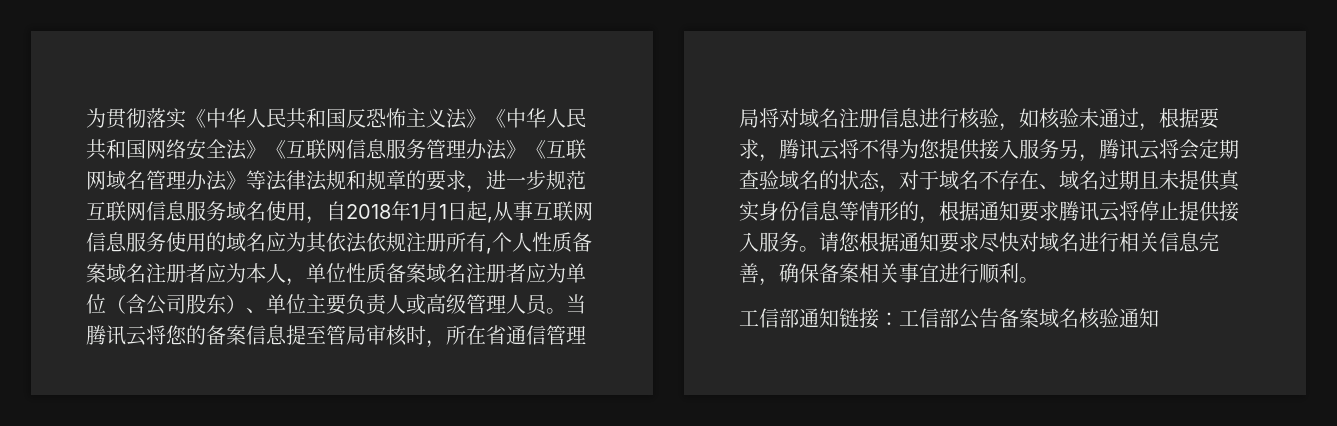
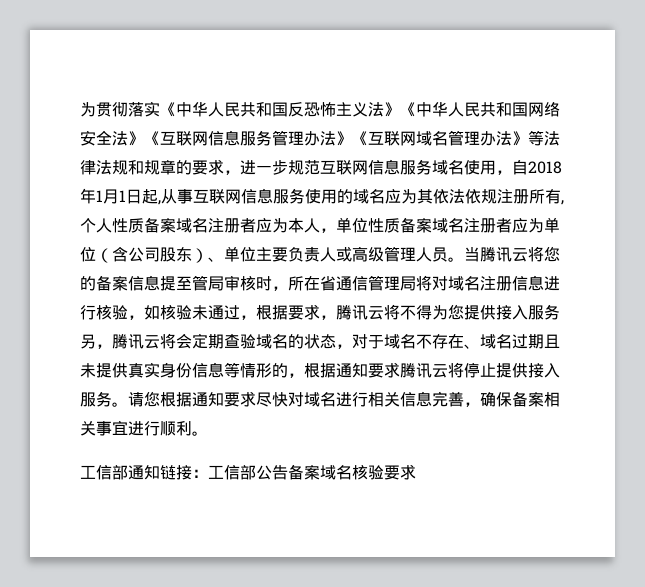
[1119,308,1159,328] 通知 -> [384,464,416,480] 要求

